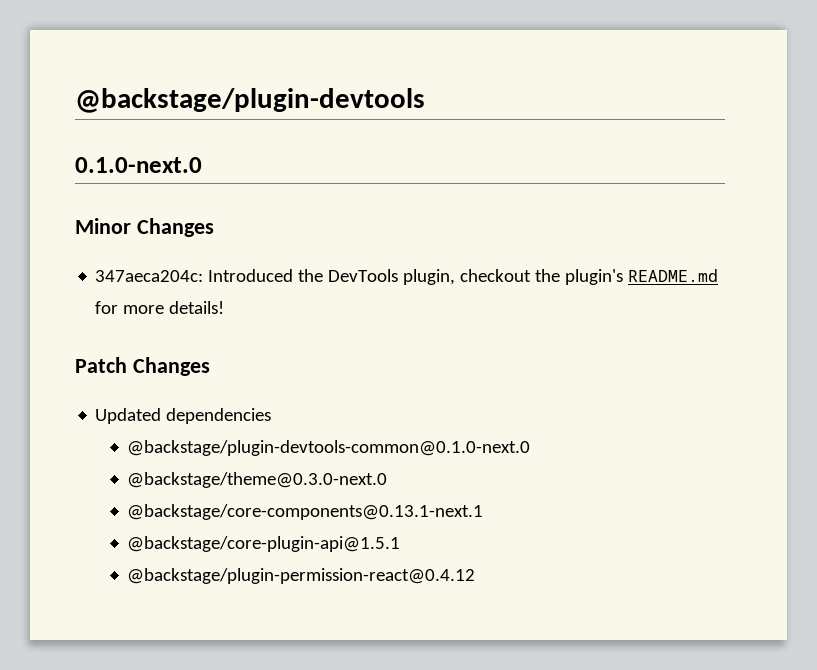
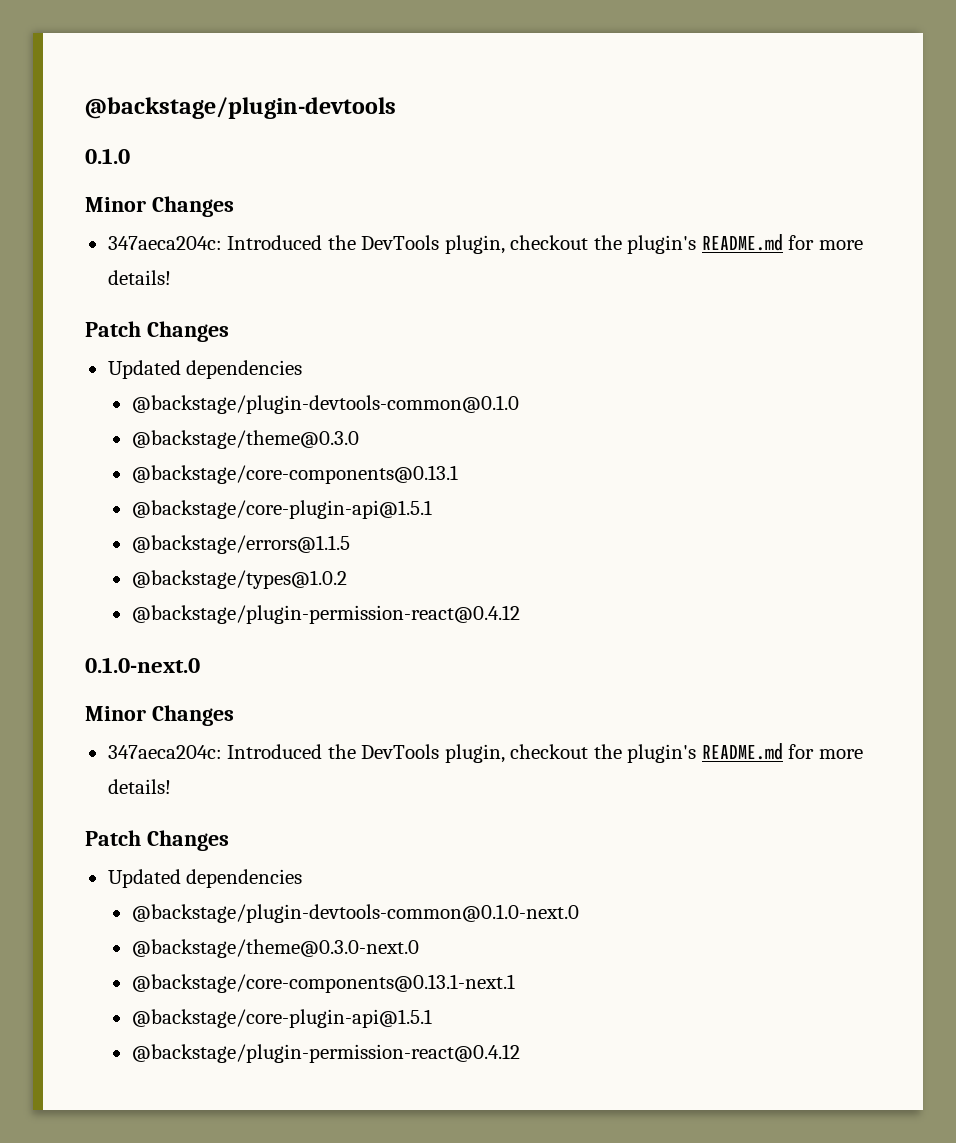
(425, 100) none -> [85,148,130,164] [85,196,234,217] [107,234,863,254] [107,270,171,285] [85,321,229,342] [107,360,303,379] [131,395,519,414] [131,430,359,449] [131,465,458,484] [131,500,432,519] [131,535,350,554] [131,570,347,589] [131,605,520,624] // 0.1.0 // Minor Changes // 347aeca204c: Introduced the DevTools plugin, checkout the plugin's README.md for more details! // Patch Changes // Updated dependencies // @backstage/plugin-devtools-common@0.1.0 // @backstage/theme@0.3.0 // @backstage/core-components@0.13.1 // @backstage/core-plugin-api@1.5.1 // @backstage/errors@1.1.5 // @backstage/types@1.0.2 // @backstage/plugin-permission-react@0.4.12

